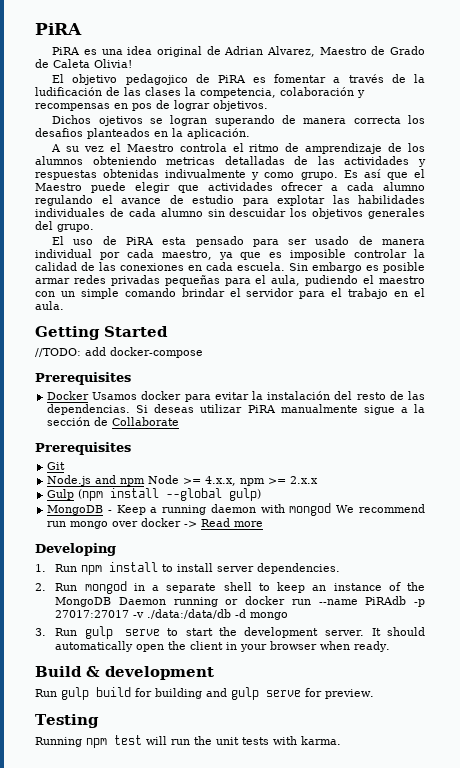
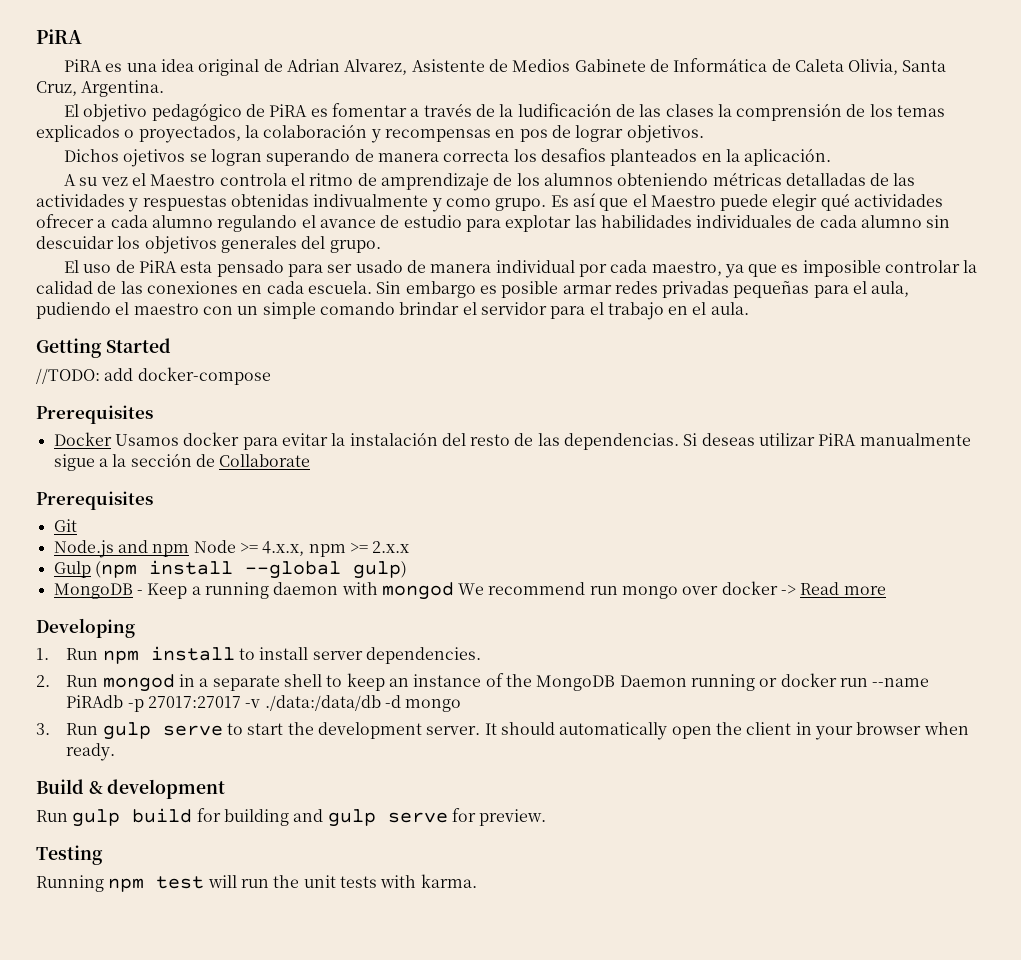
[319,46,425,55] [35,59,132,68] Maestro de Grado de Caleta Olivia! -> [411,58,947,75] [36,80,165,97] Asistente de Medios Gabinete de Informática de Caleta Olivia, Santa Cruz, Argentina.
[125,74,188,85] pedagojico -> [151,103,242,121] pedagógico
[200,88,276,98] competencia, -> [736,103,946,121] [36,125,259,143] comprensión de los temas explicados o proyectados, la
[166,157,216,165] metricas -> [712,172,782,186] métricas
[177,185,199,193] que -> [820,193,850,211] qué

